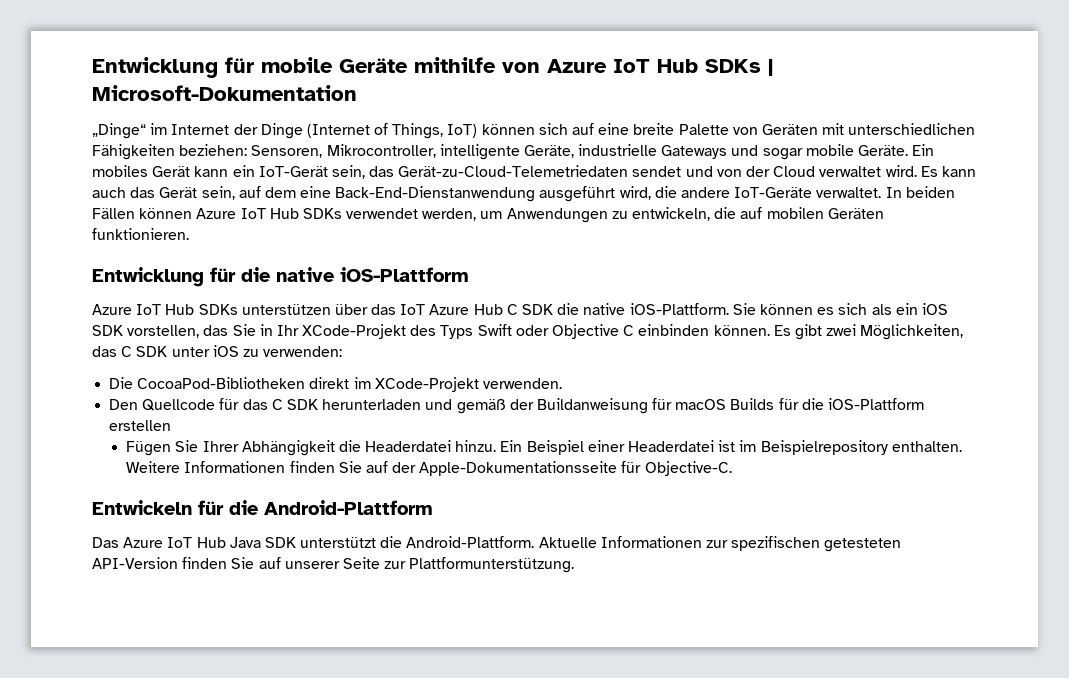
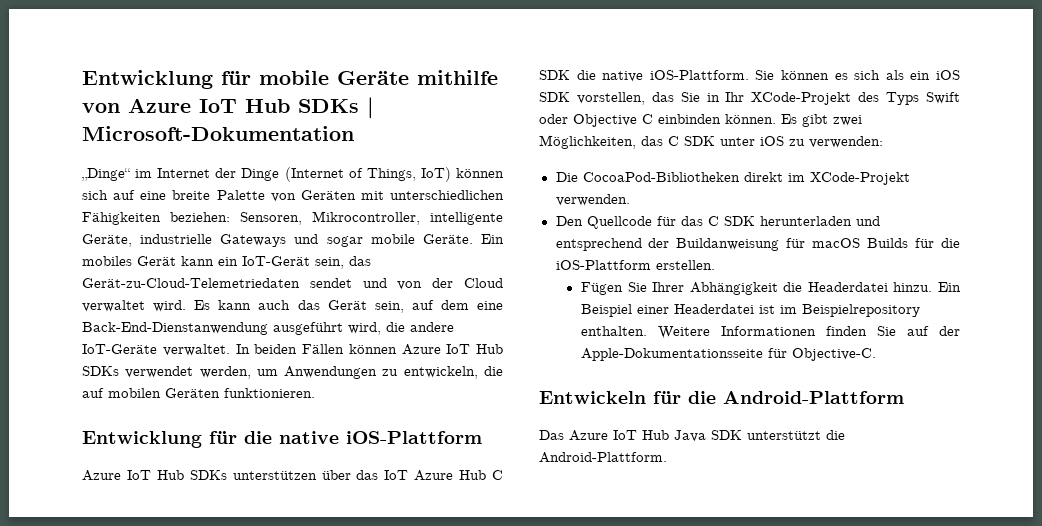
[456,399,506,414] gemäß -> [555,238,642,251] entsprechend
[109,420,172,431] erstellen -> [655,260,715,270] erstellen.
[538,536,902,552] [92,557,575,573] Aktuelle Informationen zur spezifischen getesteten API-Version finden Sie auf unserer Seite zur Plattformunterstützung. -> (667, 457) none

